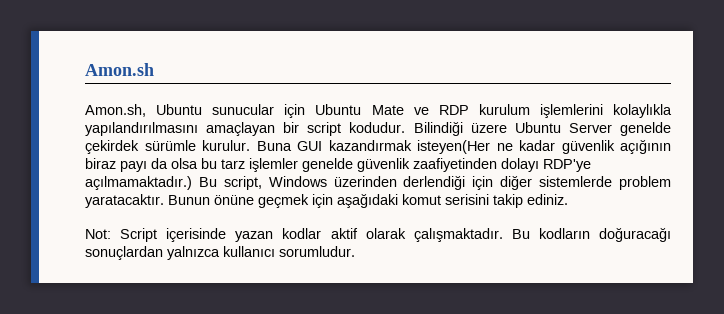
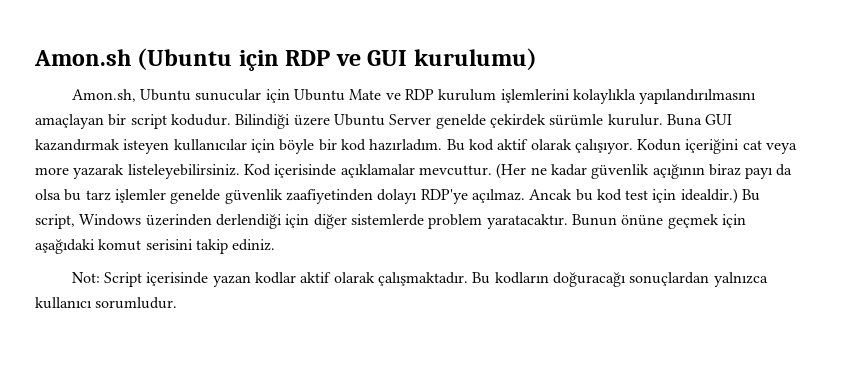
(154, 69) none -> [137,48,537,71] (Ubuntu için RDP ve GUI kurulumu)
[417,140,490,154] isteyen(Her -> [123,139,798,154] [35,163,527,179] isteyen kullanıcılar için böyle bir kod hazırladım. Bu kod aktif olarak çalışıyor. Kodun içeriğini cat veya more yazarak listeleyebilirsiniz. Kod içerisinde açıklamalar mevcuttur. (Her
[85,176,192,190] açılmamaktadır.) -> [471,188,738,204] açılmaz. Ancak bu kod test için idealdir.)

